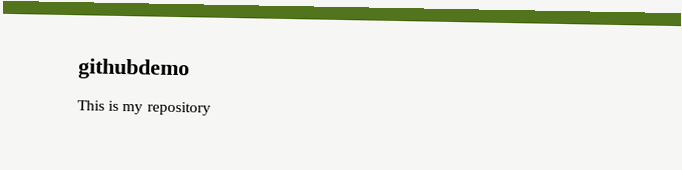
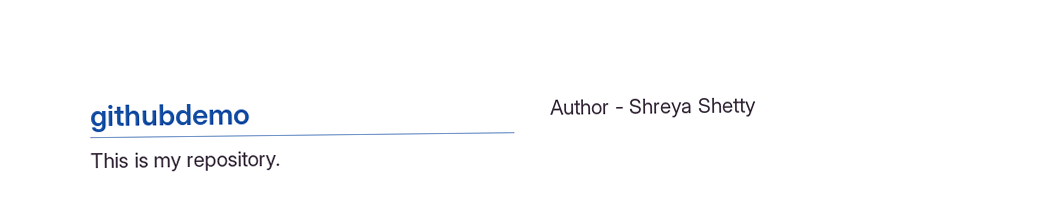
[146,101,211,116] repository -> [185,150,281,172] [549,97,757,118] repository. // Author - Shreya Shetty

